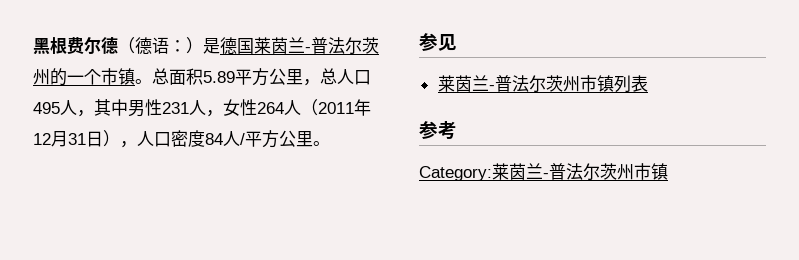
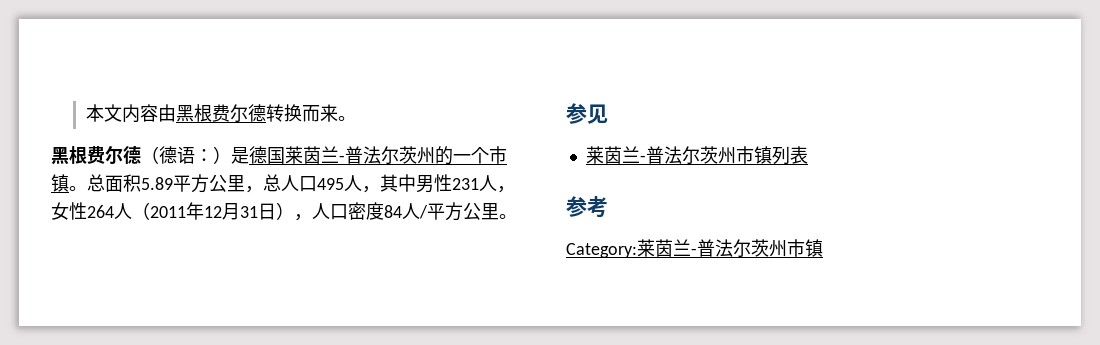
(33, 46) none -> [85,104,356,123] 本文内容由黑根费尔德转换而来。 //

